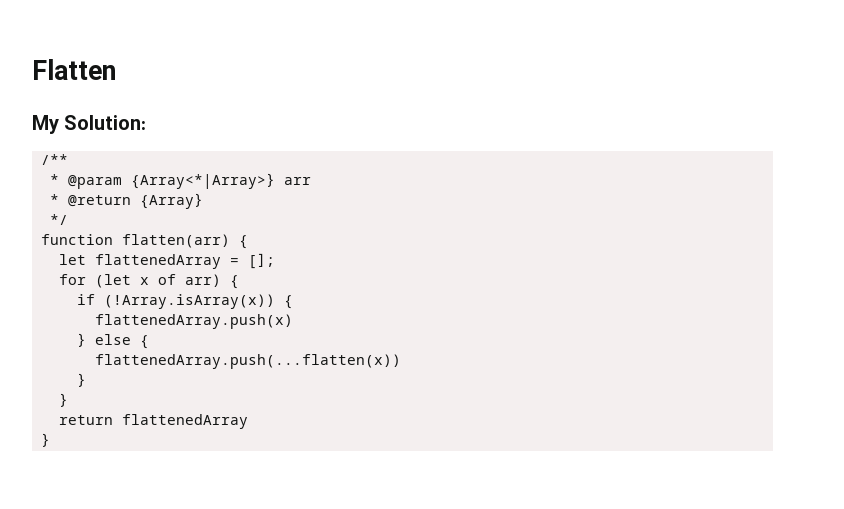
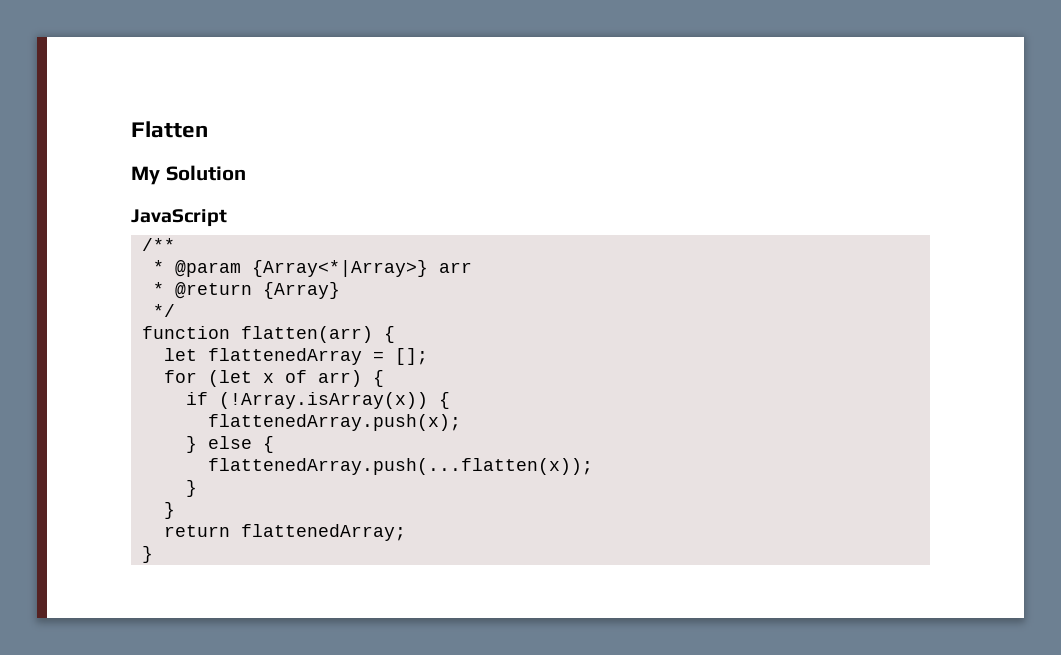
[64,115,147,130] Solution: -> [165,165,246,181] [131,209,227,227] Solution // JavaScript
[94,314,293,329] flattenedArray.push(x) -> [208,414,462,431] flattenedArray.push(x);
[94,354,401,369] flattenedArray.push(...flatten(x)) -> [208,458,594,475] flattenedArray.push(...flatten(x));
[121,414,248,429] flattenedArray -> [241,524,407,541] flattenedArray;

